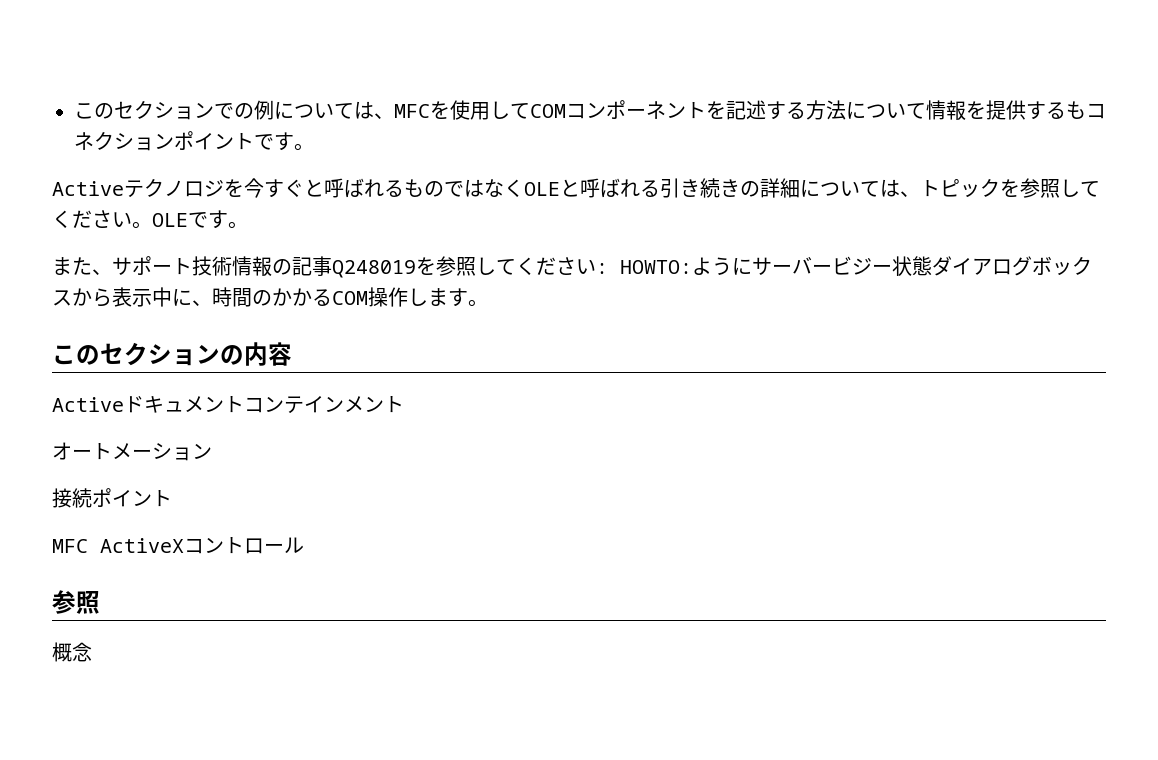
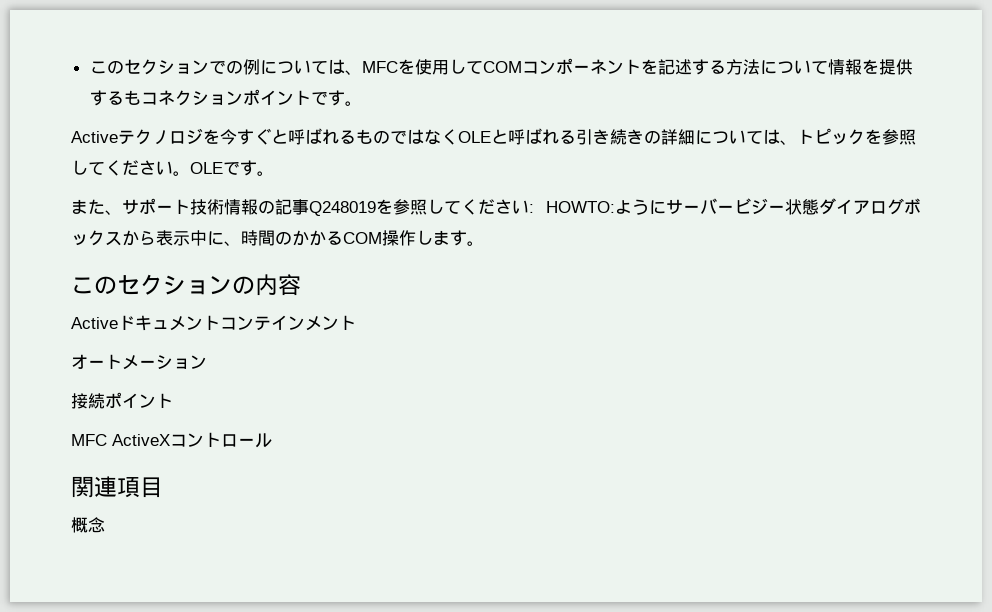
[52,590,100,614] 参照 -> [71,476,163,498] 関連項目

